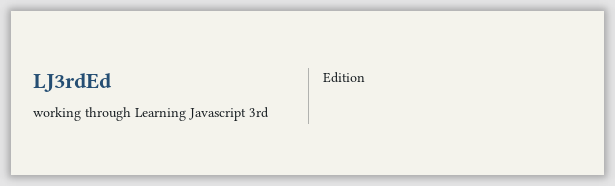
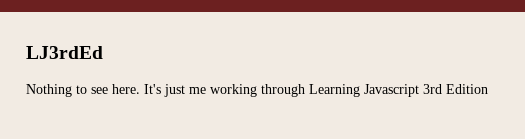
(112, 82) none -> [26,84,206,97] Nothing to see here. It's just me

